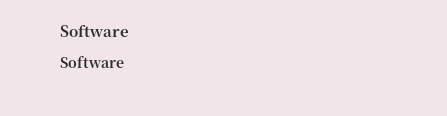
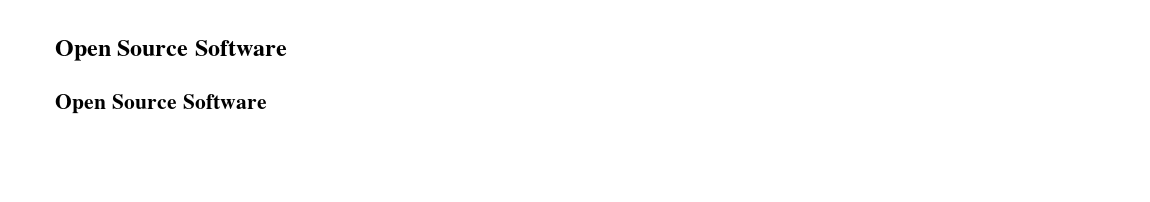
(60, 31) none -> [55,40,189,61] Open Source
(129, 31) none -> [55,94,177,114] Open Source

